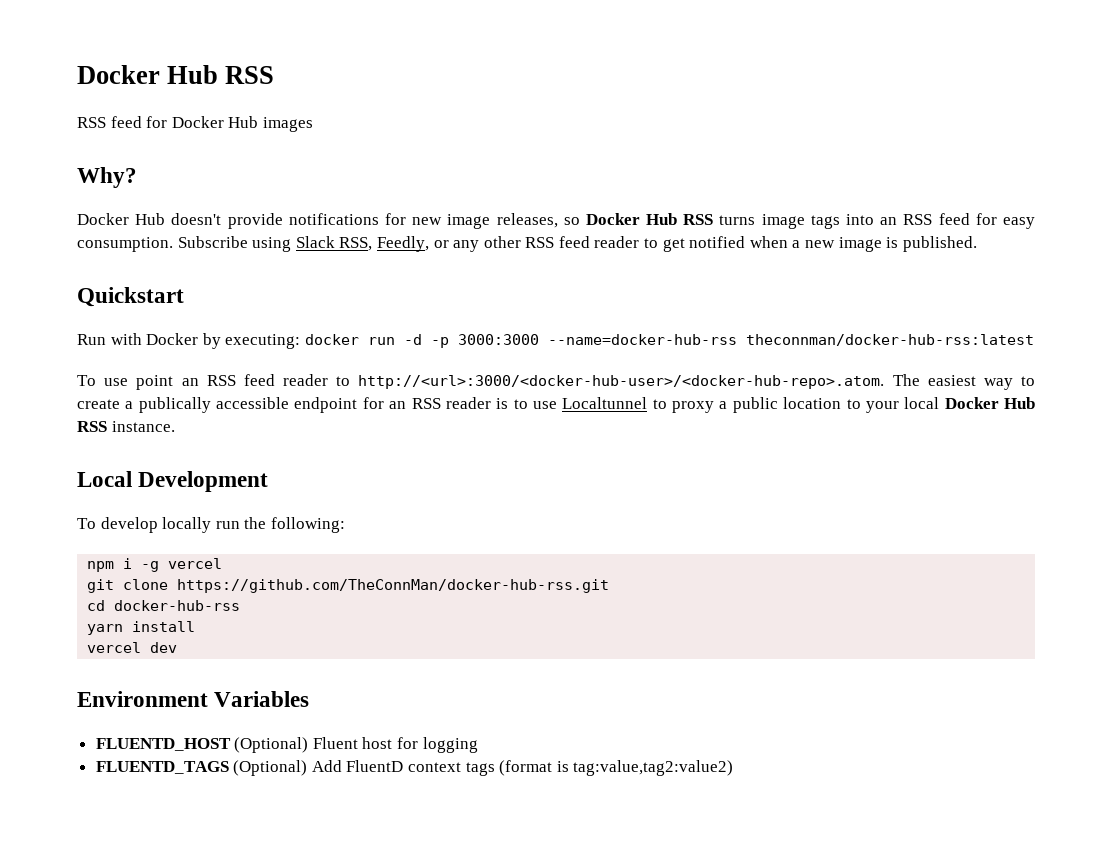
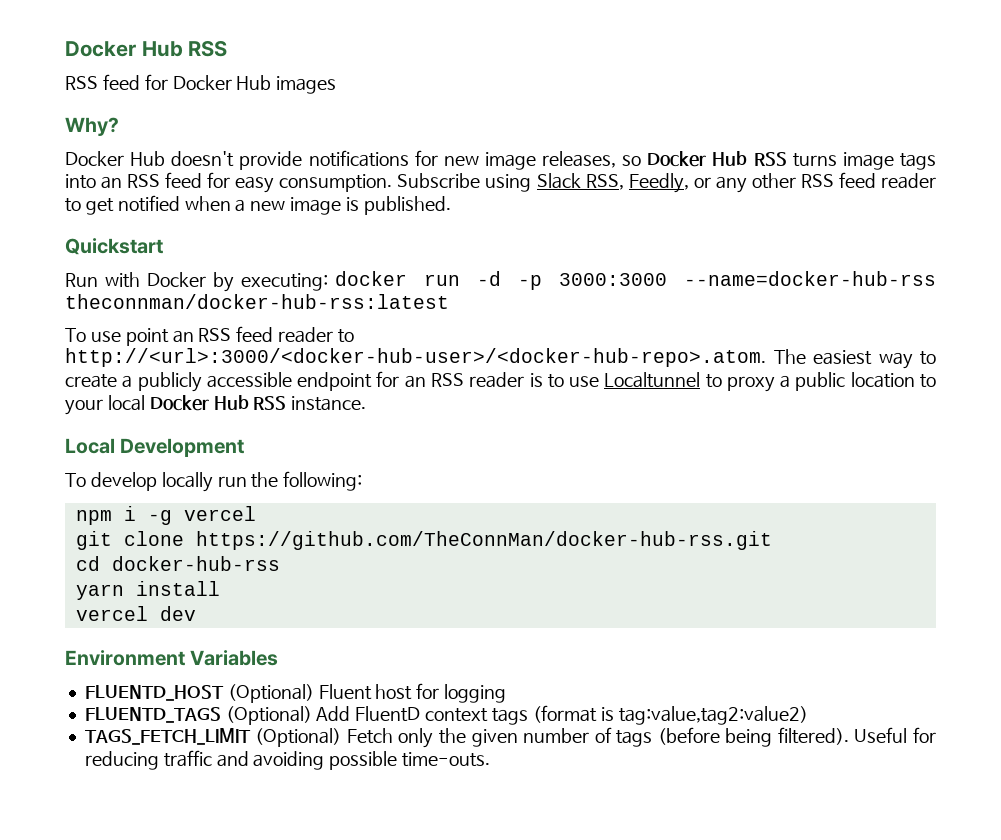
[138,397,211,413] publically -> [137,372,202,392] publicly
(734, 768) none -> [84,727,936,748] [84,750,491,770] // TAGS_FETCH_LIMIT (Optional) Fetch only the given number of tags (before being filtered). Useful for reducing traffic and avoiding possible time-outs.

